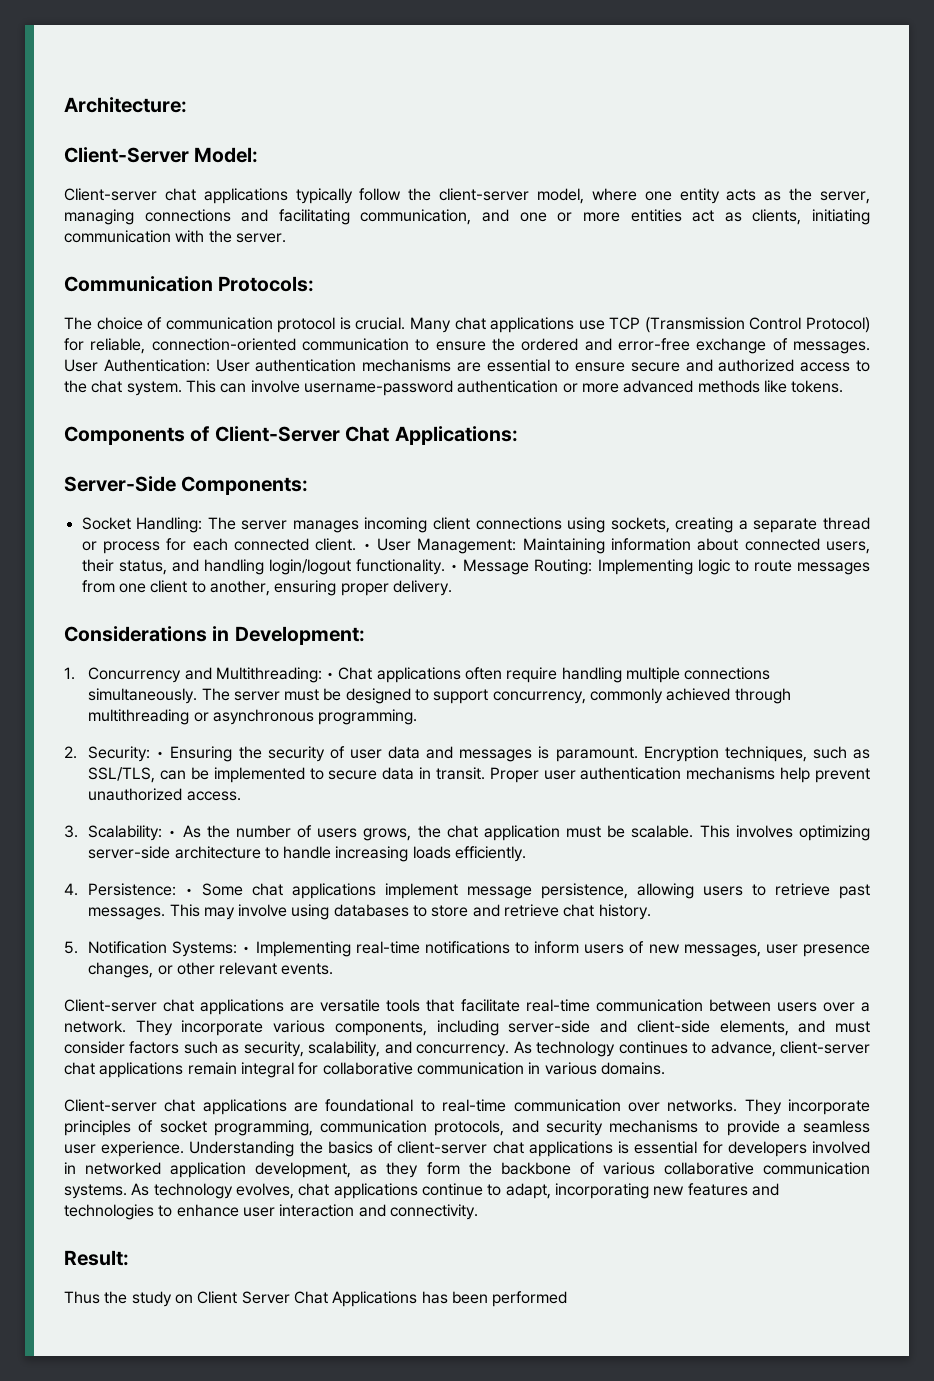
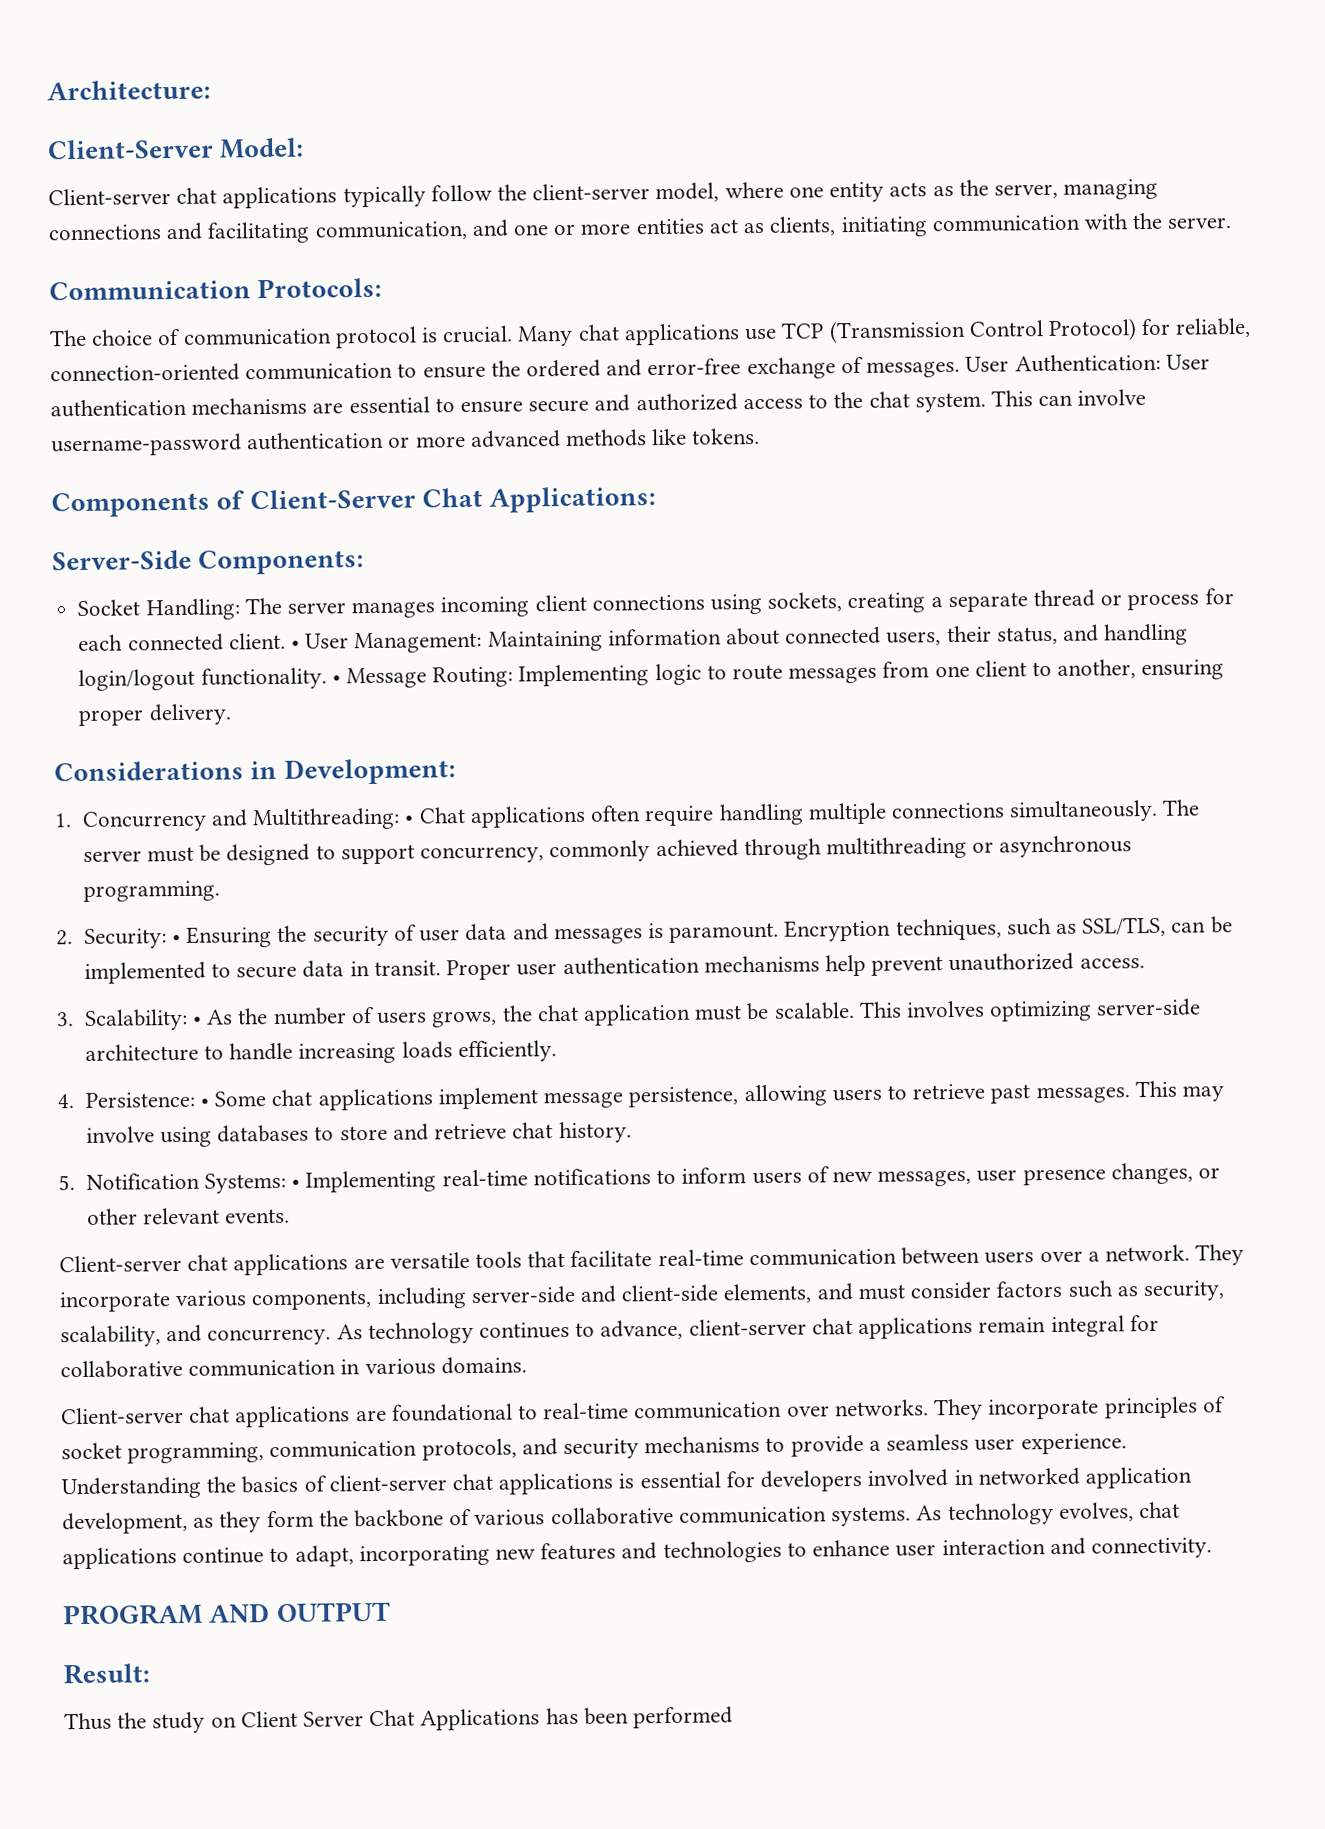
(478, 1212) none -> [63,1601,391,1626] // PROGRAM AND OUTPUT

